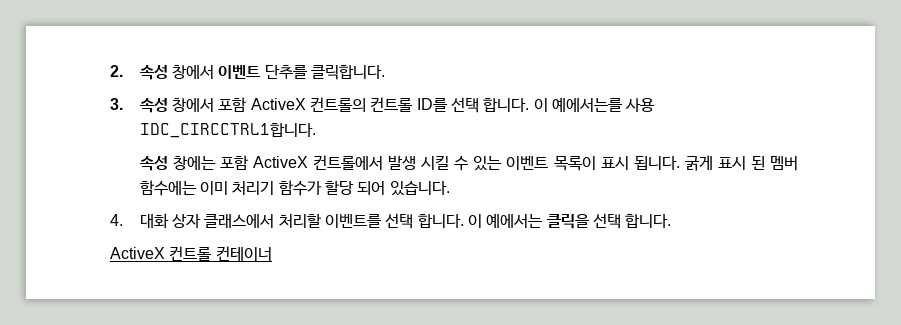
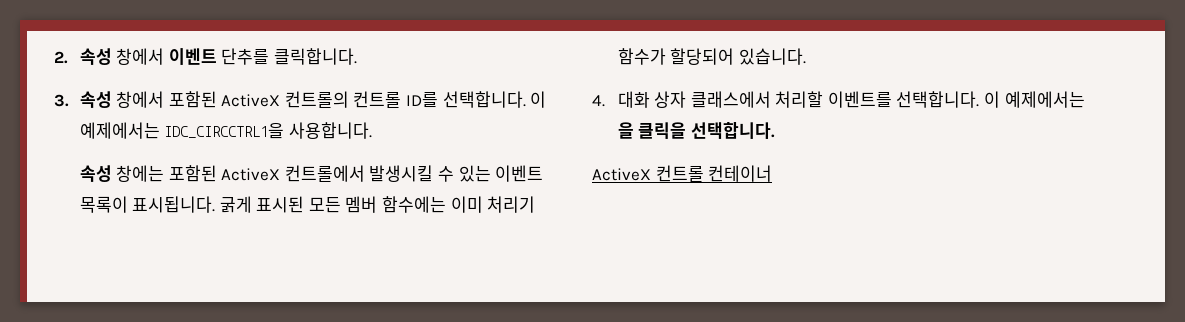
[218,97,248,112] 포함 -> [168,91,217,108] 포함된
[450,97,656,113] [139,123,316,138] 선택 합니다. 이 예에서는를 사용 IDC_CIRCCTRL1합니다. -> [442,91,547,108] [79,122,372,139] 선택합니다. 이 예제에서는 IDC_CIRCCTRL1을 사용합니다.
[219,155,249,170] 포함 -> [168,165,217,182] 포함된
[388,155,450,170] 발생 시킬 -> [369,165,434,182] 발생시킬
[600,155,765,171] 표시 됩니다. 굵게 표시 된 -> [132,196,341,213] 표시됩니다. 굵게 표시된 모든
[325,180,386,195] 할당 되어 -> [670,48,735,65] 할당되어
[385,213,672,229] 선택 합니다. 이 예에서는 클릭을 선택 합니다. -> [896,91,1085,108] [617,122,775,139] 선택합니다. 이 예제에서는 을 클릭을 선택합니다.

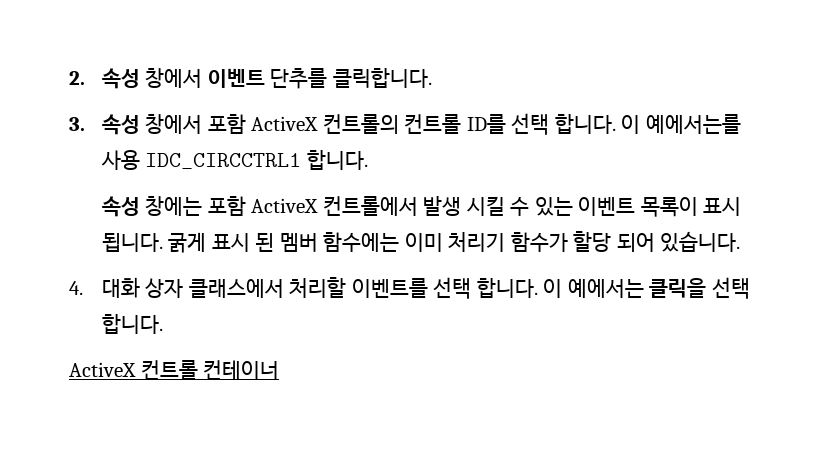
[168,91,217,108] 포함된 -> [207,114,246,134] 포함
[442,91,547,108] [79,122,372,139] 선택합니다. 이 예제에서는 IDC_CIRCCTRL1을 사용합니다. -> [511,113,741,135] [100,149,368,170] 선택 합니다. 이 예에서는를 사용 IDC_CIRCCTRL1 합니다.
[168,165,217,182] 포함된 -> [207,196,246,216] 포함
[369,165,434,182] 발생시킬 -> [423,196,505,216] 발생 시킬
[132,196,341,213] 표시됩니다. 굵게 표시된 모든 -> [703,197,742,216] [101,232,275,253] 표시 됩니다. 굵게 표시 된
[670,48,735,65] 할당되어 -> [573,231,655,252] 할당 되어
[896,91,1085,108] [617,122,775,139] 선택합니다. 이 예제에서는 을 클릭을 선택합니다. -> [433,277,750,299] [101,313,163,334] 선택 합니다. 이 예에서는 클릭을 선택 합니다.

